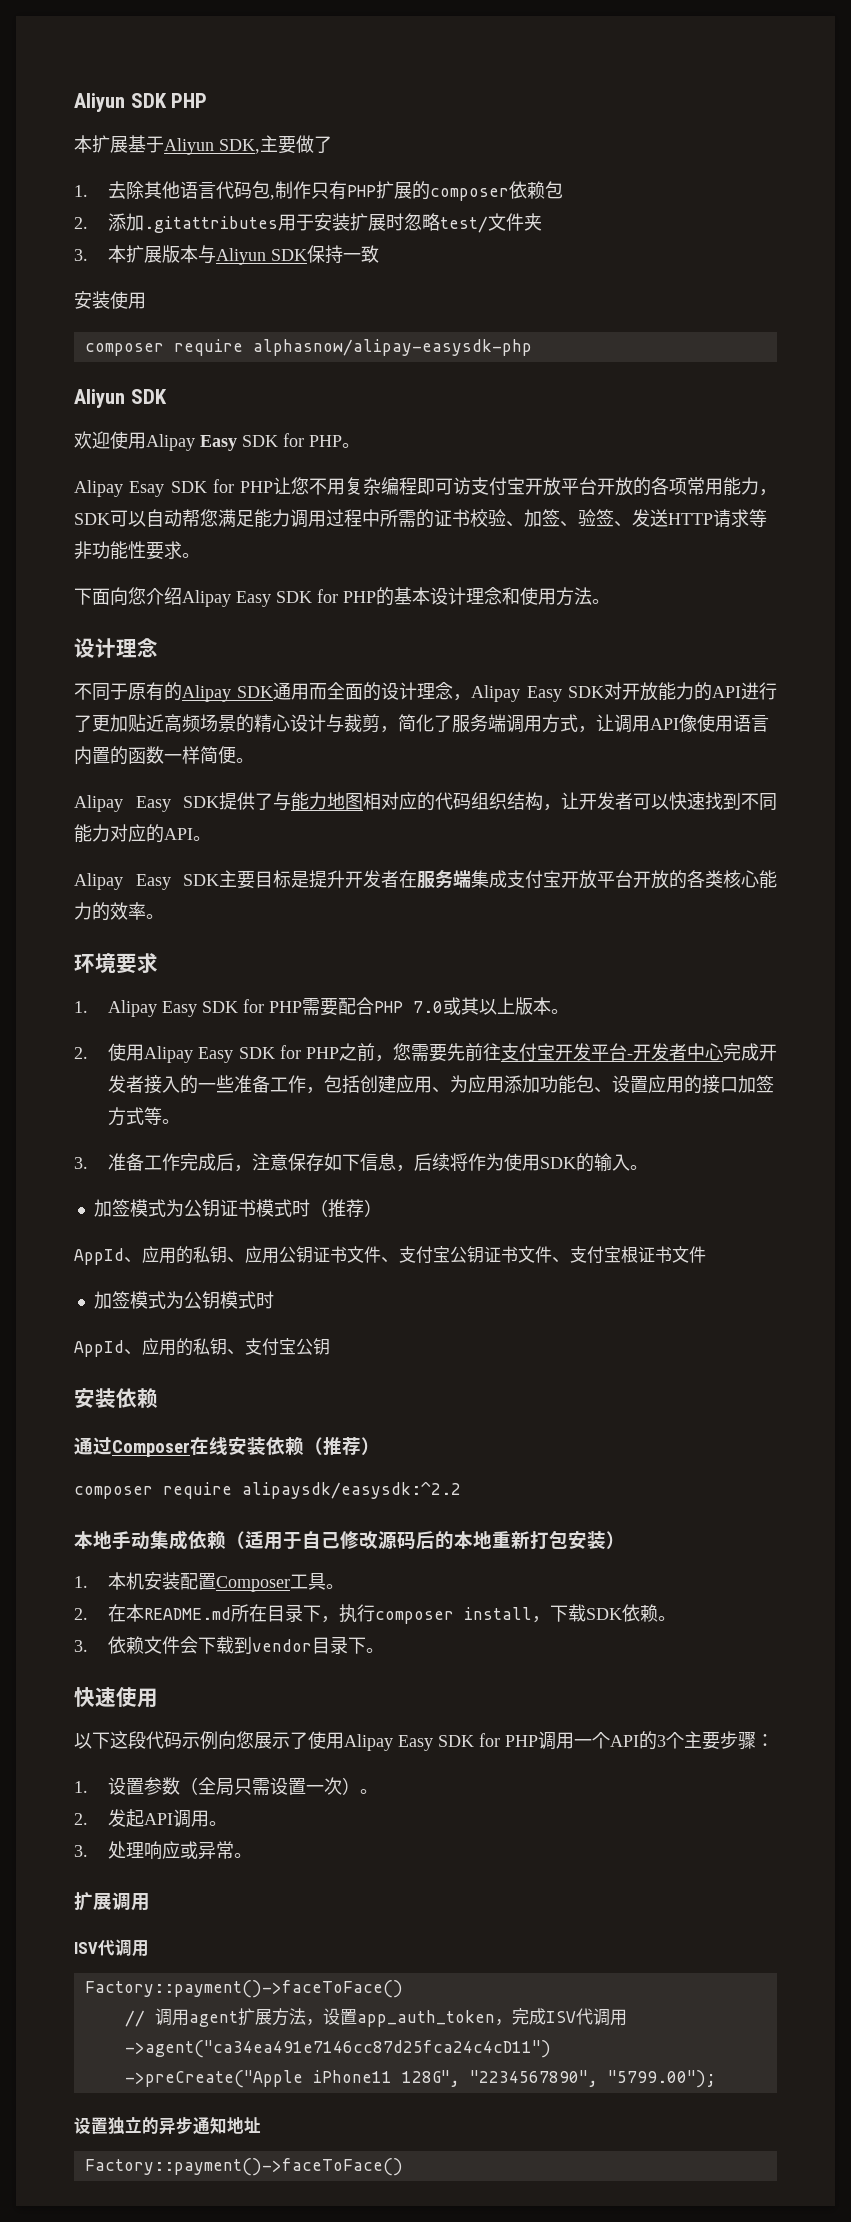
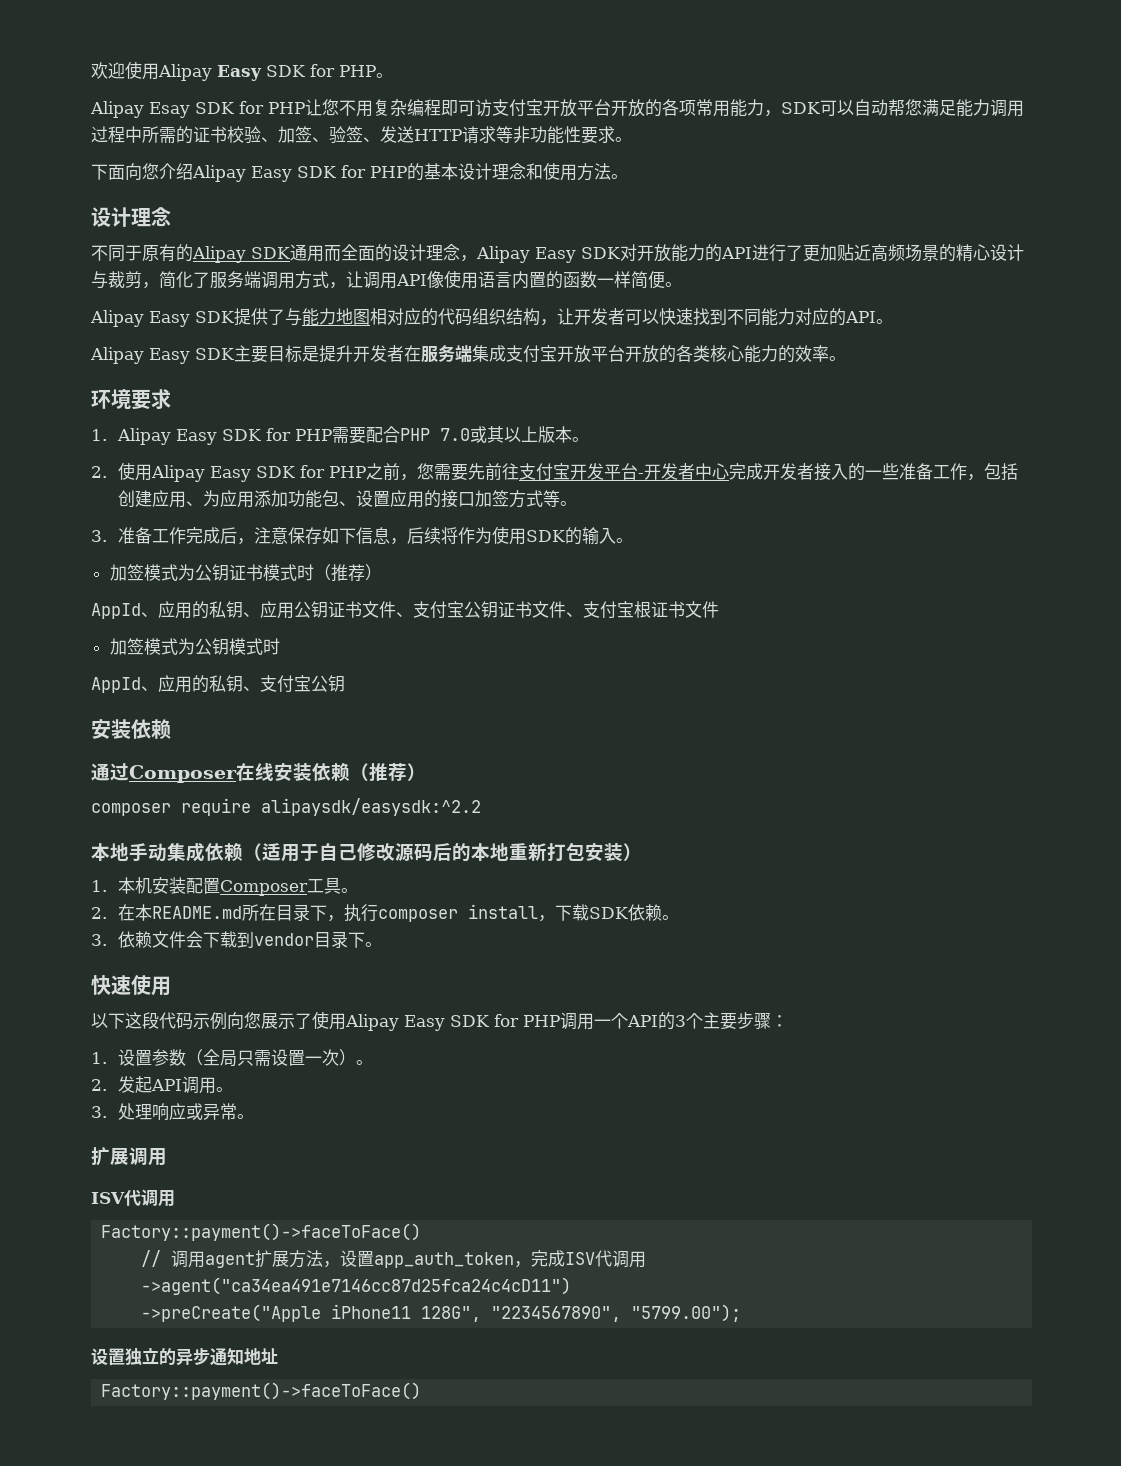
[74,93,208,112] [74,135,332,155] [74,181,564,201] [74,213,543,233] [74,245,380,265] [74,291,146,309] [84,339,532,356] [74,389,167,408] Aliyun SDK PHP // 本扩展基于Aliyun SDK,主要做了 // 1.去除其他语言代码包,制作只有PHP扩展的composer依赖包 // 2.添加.gitattributes用于安装扩展时忽略test/文件夹 // 3.本扩展版本与Aliyun SDK保持一致 // 安装使用 // composer require alphasnow/alipay-easysdk-php // Aliyun SDK // -> (91, 70) none

